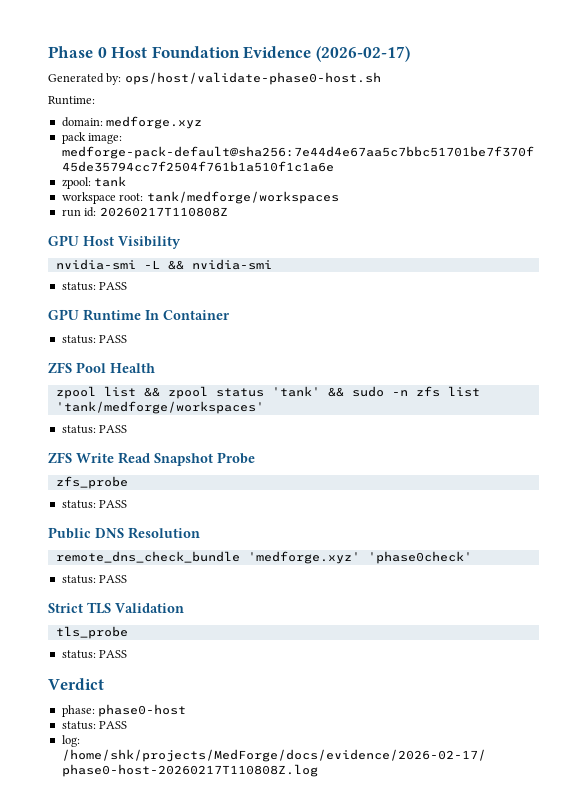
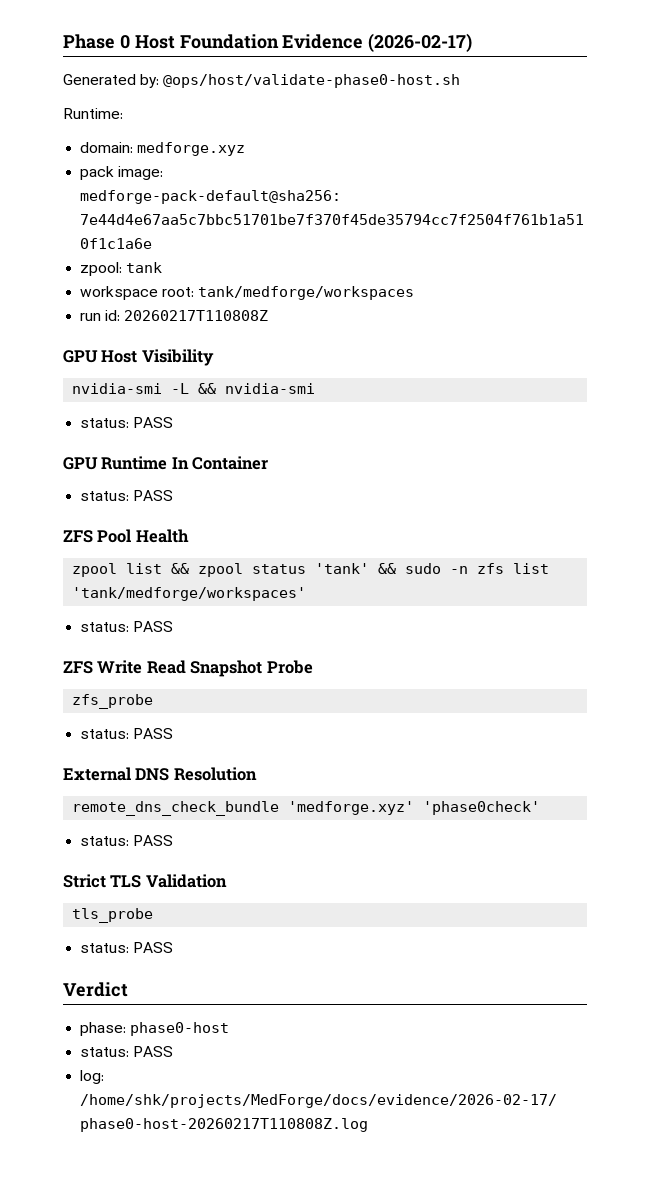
[124,72,381,85] ops/host/validate-phase0-host.sh -> [163,74,461,88] @ops/host/validate-phase0-host.sh
[48,527,91,539] Public -> [63,767,131,781] External

